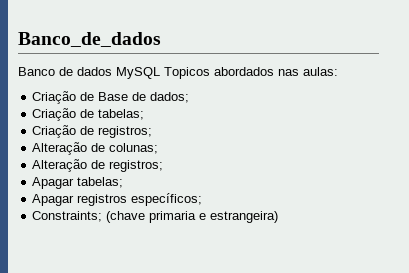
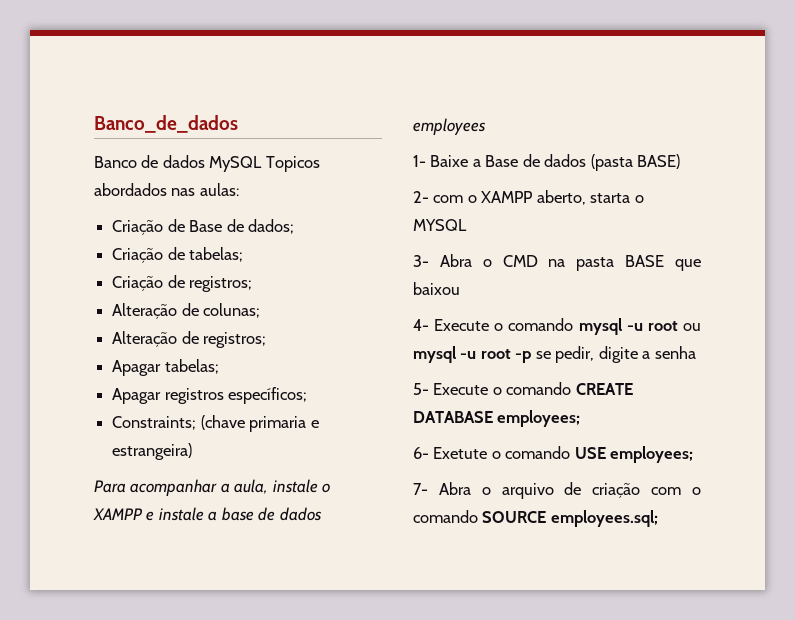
(279, 217) none -> [94,479,331,496] [93,507,322,521] [413,118,486,135] [413,154,681,171] [413,190,644,205] [413,219,467,231] [413,254,701,271] [413,282,460,295] [413,318,701,335] [413,346,696,363] [413,382,633,395] [413,410,581,427] [413,446,694,463] [413,482,701,499] [413,510,658,527] // Para acompanhar a aula, instale o XAMPP e instale a base de dados employees // 1- Baixe a Base de dados (pasta BASE) // 2- com o XAMPP aberto, starta o MYSQL // 3- Abra o CMD na pasta BASE que baixou // 4- Execute o comando mysql -u root ou mysql -u root -p se pedir, digite a senha // 5- Execute o comando CREATE DATABASE employees; // 6- Exetute o comando USE employees; // 7- Abra o arquivo de criação com o comando SOURCE employees.sql;

